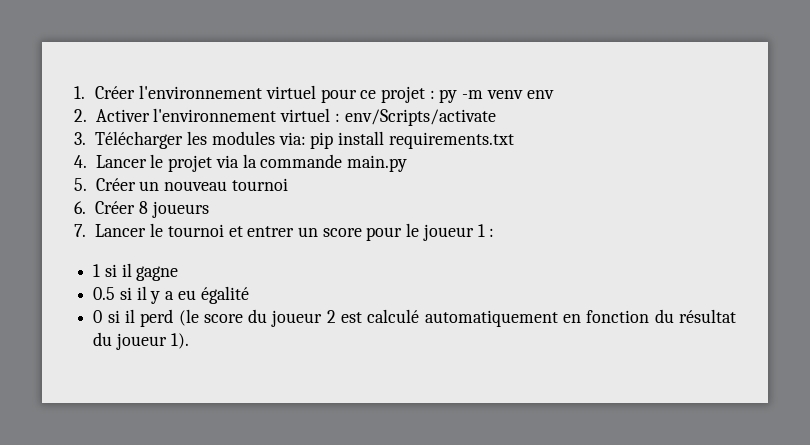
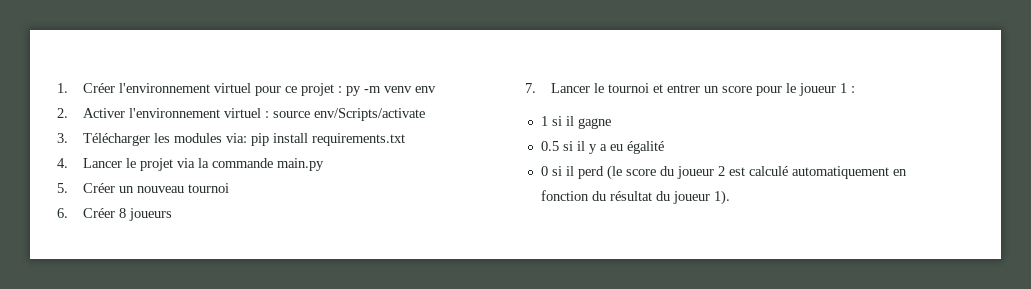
(340, 117) none -> [273,111,311,118] source

